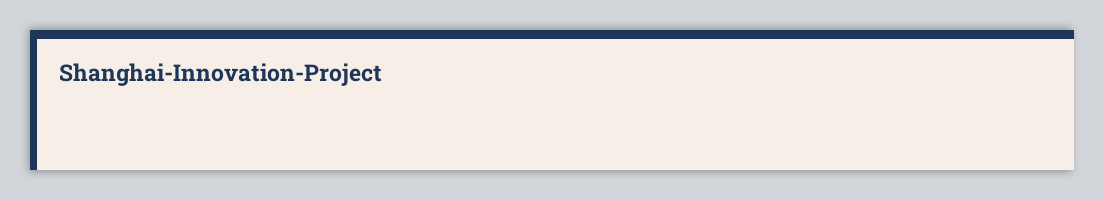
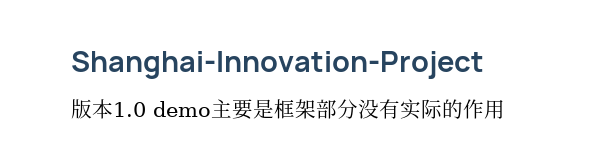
(382, 74) none -> [71,99,505,120] // 版本1.0 demo主要是框架部分没有实际的作用

